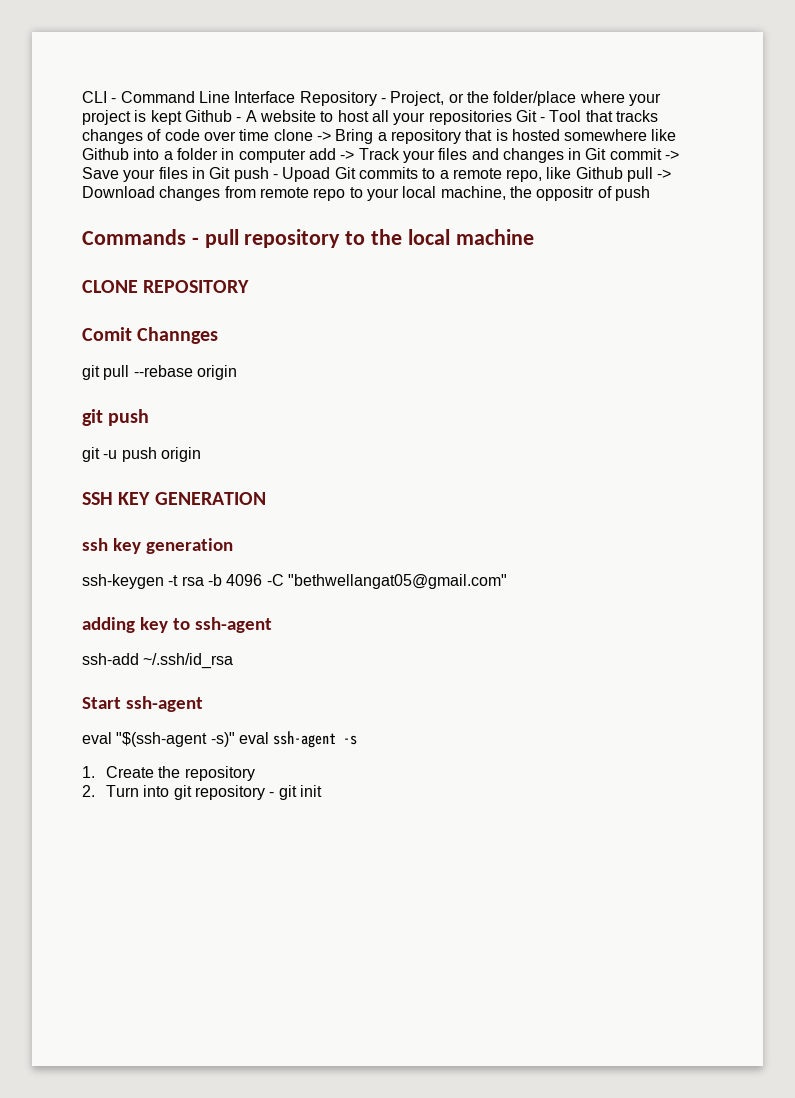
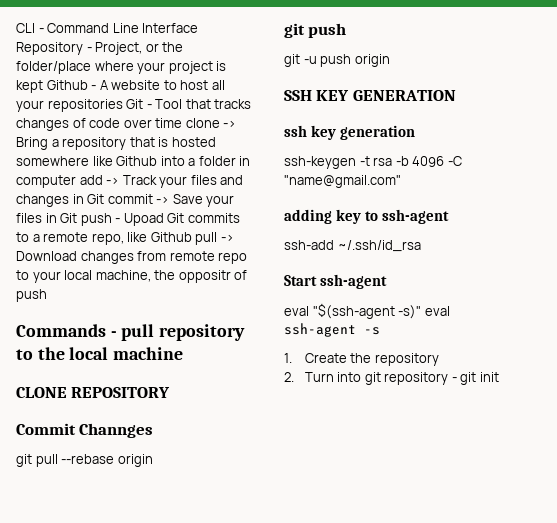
[82,327,132,341] Comit -> [16,423,76,435] Commit
[287,574,507,589] "bethwellangat05@gmail.com" -> [284,175,401,188] "name@gmail.com"

